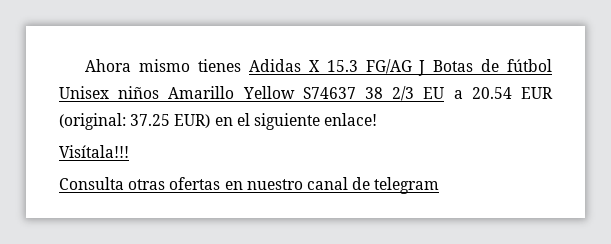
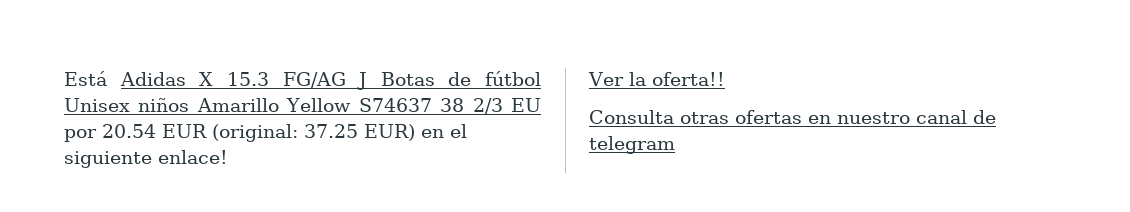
[85,59,242,72] Ahora mismo tienes -> [64,71,107,86] Está
[453,90,463,99] a -> [64,129,97,142] por
[59,145,129,158] Visítala!!! -> [588,72,725,86] Ver la oferta!!

